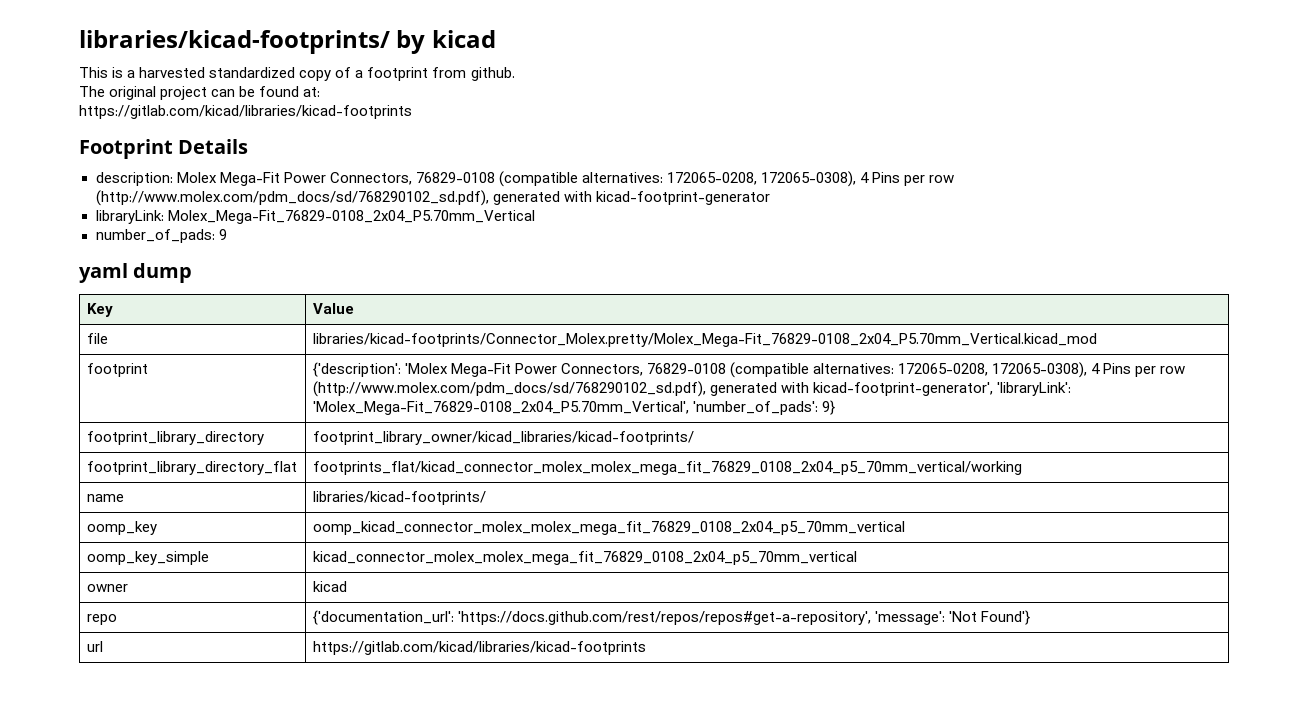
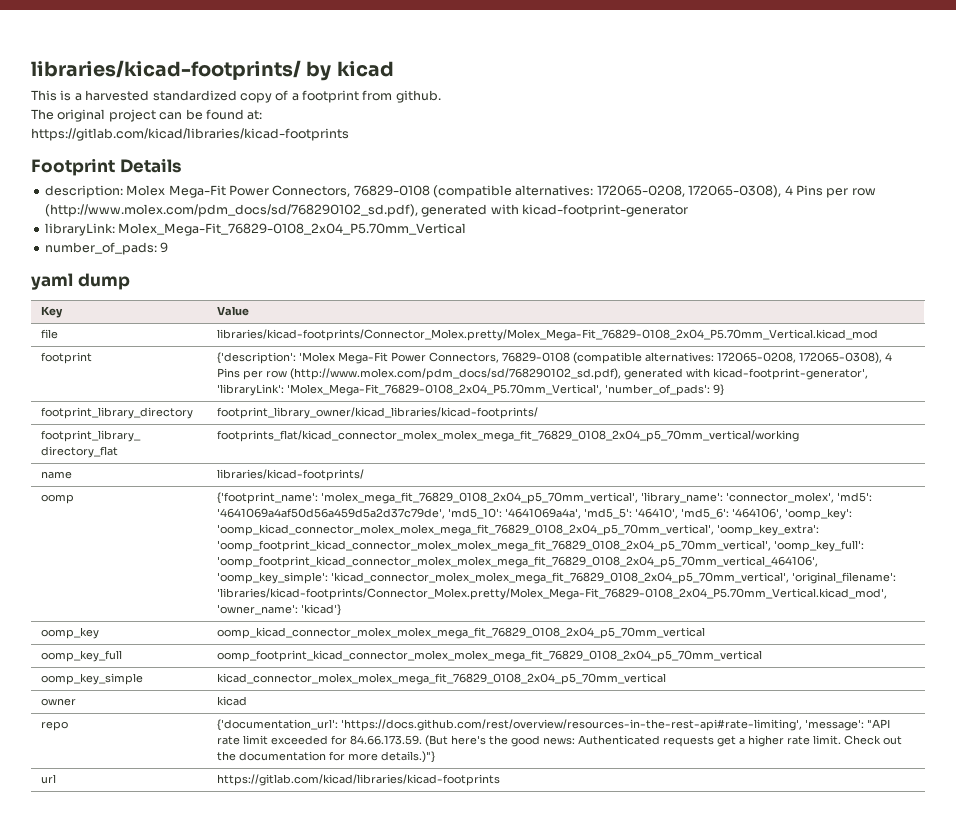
(486, 498) none -> [40,494,74,504] [216,492,872,504] [216,508,852,520] [216,524,819,536] [216,540,864,552] [216,556,818,568] [216,572,896,584] [216,588,887,600] [216,604,341,616] // oomp | {'footprint_name': 'molex_mega_fit_76829_0108_2x04_p5_70mm_vertical', 'library_name': 'connector_molex', 'md5': '4641069a4af50d56a459d5a2d37c79de', 'md5_10': '4641069a4a', 'md5_5': '46410', 'md5_6': '464106', 'oomp_key': 'oomp_kicad_connector_molex_molex_mega_fit_76829_0108_2x04_p5_70mm_vertical', 'oomp_key_extra': 'oomp_footprint_kicad_connector_molex_molex_mega_fit_76829_0108_2x04_p5_70mm_vertical', 'oomp_key_full': 'oomp_footprint_kicad_connector_molex_molex_mega_fit_76829_0108_2x04_p5_70mm_vertical_464106', 'oomp_key_simple': 'kicad_connector_molex_molex_mega_fit_76829_0108_2x04_p5_70mm_vertical', 'original_filename': 'libraries/kicad-footprints/Connector_Molex.pretty/Molex_Mega-Fit_76829-0108_2x04_P5.70mm_Vertical.kicad_mod', 'owner_name': 'kicad'}
(905, 528) none -> [40,650,122,662] [216,650,762,662] // oomp_key_full | oomp_footprint_kicad_connector_molex_molex_mega_fit_76829_0108_2x04_p5_70mm_vertical
[457,610,1030,625] 'https://docs.github.com/rest/repos/repos#get-a-repository', 'message': 'Not Found'} -> [340,719,890,731] [216,735,902,747] [216,751,435,763] 'https://docs.github.com/rest/overview/resources-in-the-rest-api#rate-limiting', 'message': "API rate limit exceeded for 84.66.173.59. (But here's the good news: Authenticated requests get a higher rate limit. Check out the documentation for more details.)"}

